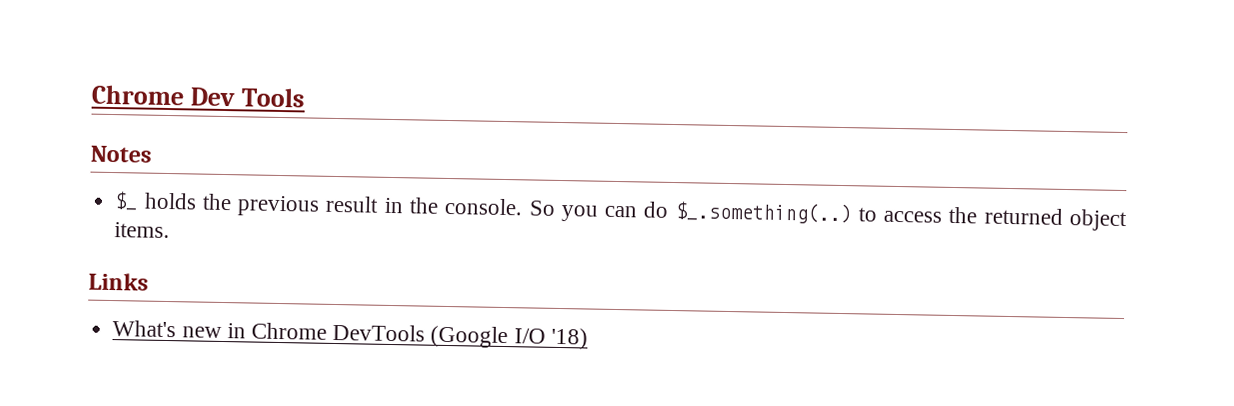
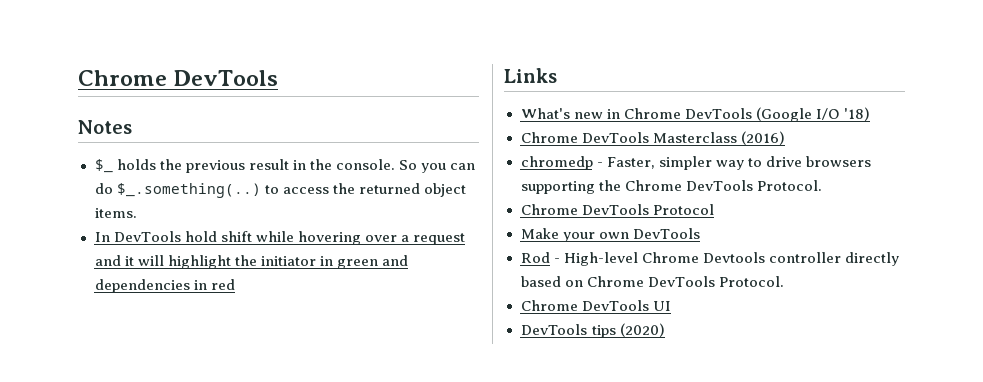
[91,84,305,108] Chrome Dev Tools -> [78,70,279,86] Chrome DevTools
(171, 230) none -> [94,231,465,245] [94,255,408,269] [94,279,235,293] // In DevTools hold shift while hovering over a request and it will highlight the initiator in green and dependencies in red
(588, 338) none -> [520,131,785,145] [520,156,871,170] [520,180,822,194] [520,204,714,215] [520,228,700,242] [520,252,899,266] [520,276,784,287] [520,300,671,311] [520,323,665,338] // Chrome DevTools Masterclass (2016) // chromedp - Faster, simpler way to drive browsers supporting the Chrome DevTools Protocol. // Chrome DevTools Protocol // Make your own DevTools // Rod - High-level Chrome Devtools controller directly based on Chrome DevTools Protocol. // Chrome DevTools UI // DevTools tips (2020)

